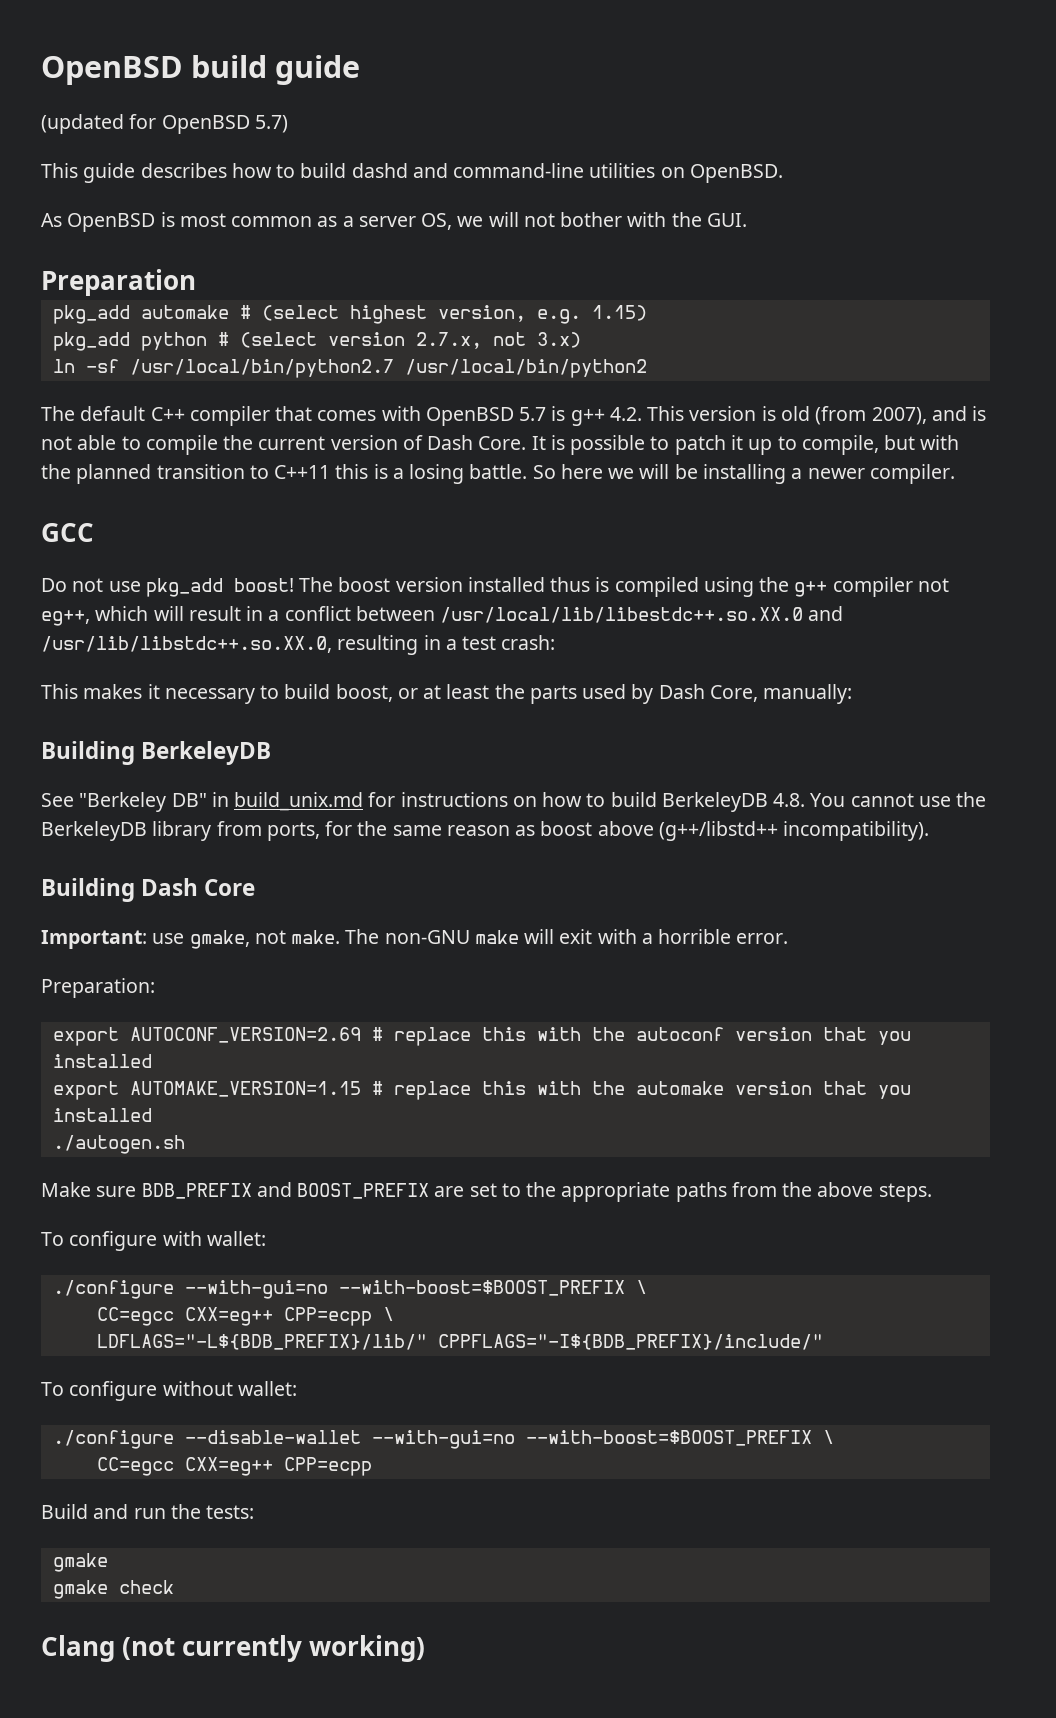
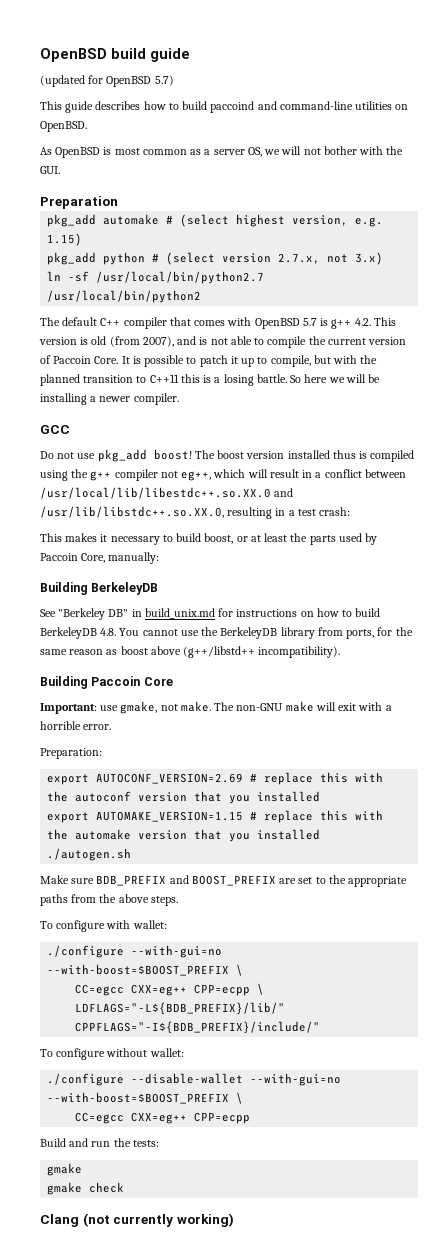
[351,163,408,178] dashd -> [210,101,255,113] paccoind
[427,435,474,450] Dash -> [53,356,92,364] Paccoin
[658,684,705,699] Dash -> [40,553,78,561] Paccoin
[141,878,199,896] Dash -> [91,676,141,686] Paccoin

